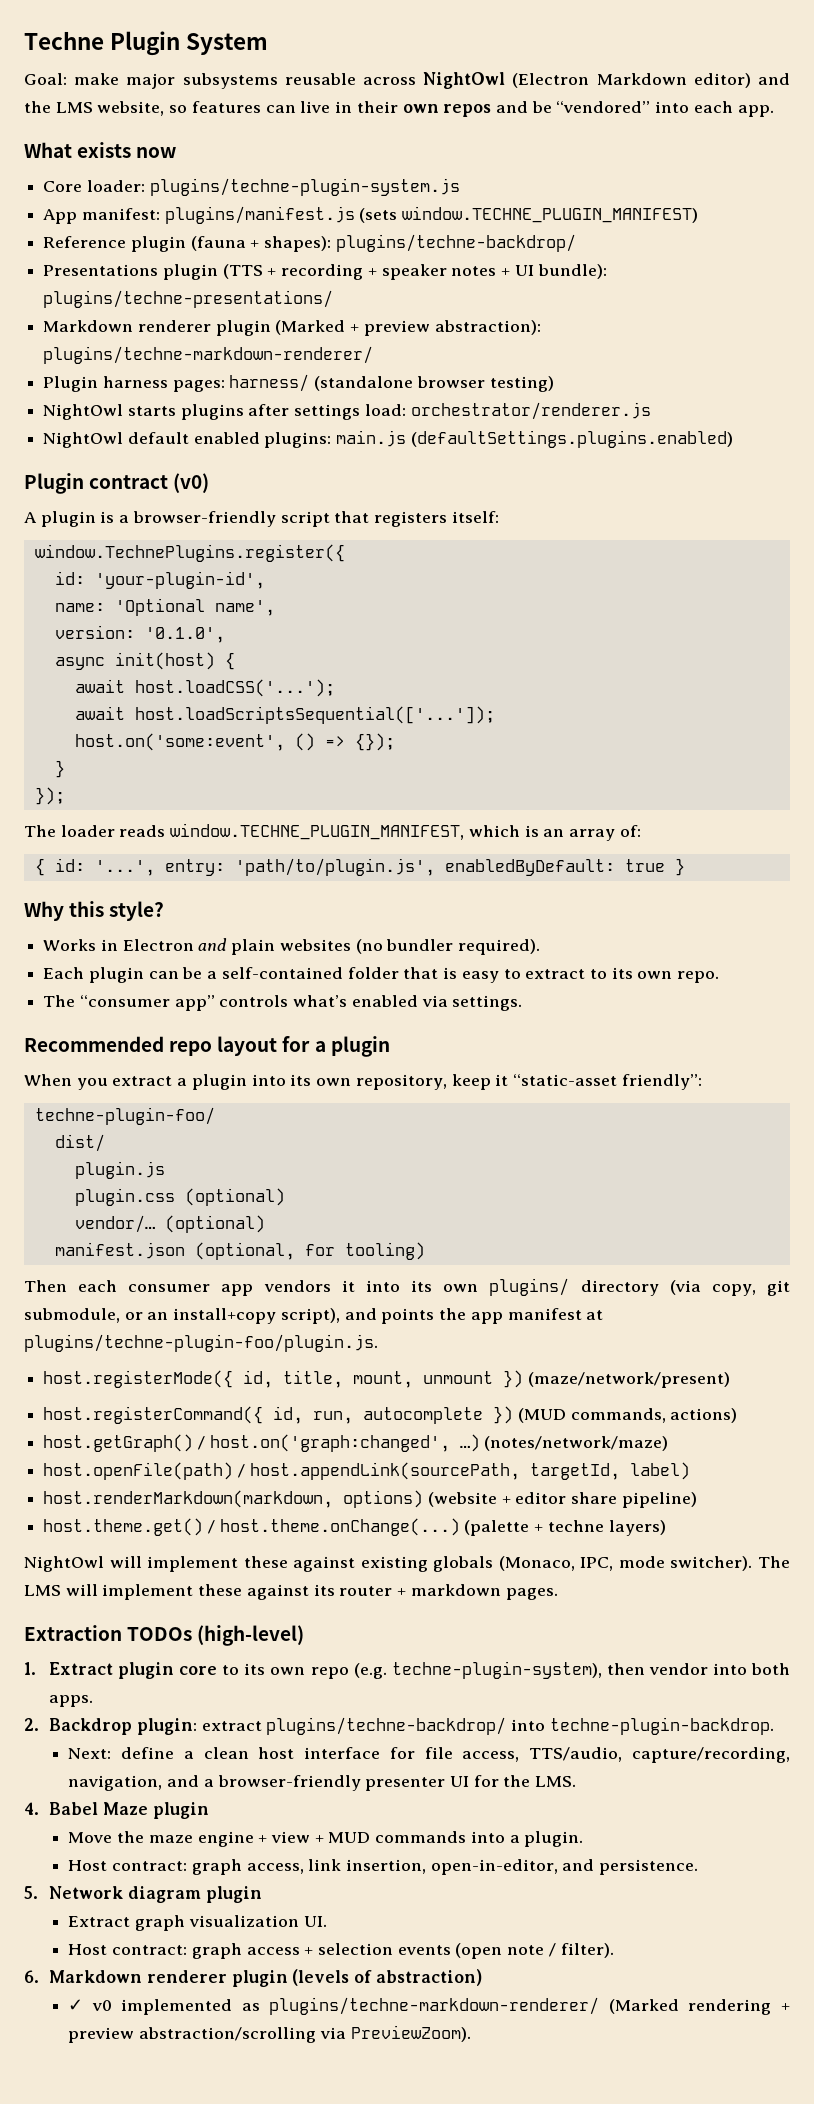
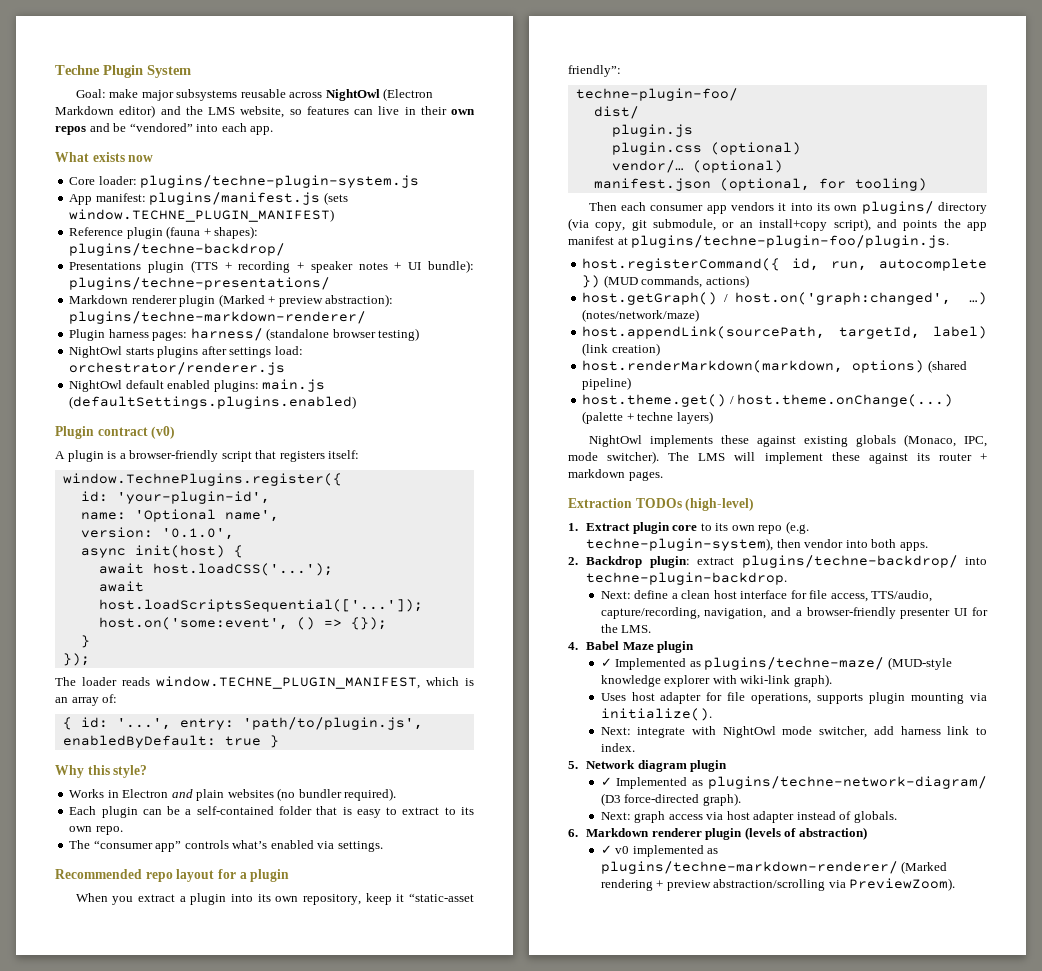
[43,1370,730,1388] // host.registerMode({ id, title, mount, unmount }) (maze/network/present) -> (950, 241) none
[43,1462,245,1480] host.openFile(path) / -> (700, 315) none
(690, 1471) none -> [582,343,660,356] (link creation)
[427,1492,618,1507] (website + editor share -> [927,360,967,373] (shared
[109,1556,239,1572] will implement -> [649,435,713,447] implements
[68,1831,584,1847] [68,1859,699,1875] [24,1886,262,1903] [68,1915,327,1931] [68,1943,614,1959] Move the maze engine + view + MUD commands into a plugin. // Host contract: graph access, link insertion, open-in-editor, and persistence. // 5. Network diagram plugin // Extract graph visualization UI. // Host contract: graph access + selection events (open note / filter). -> [600,657,952,670] [600,674,832,687] [600,692,987,704] [600,708,712,721] [600,726,987,738] [600,743,635,752] [568,760,728,772] [600,776,987,789] [600,793,741,806] [600,811,897,823] ✓ Implemented as plugins/techne-maze/ (MUD-style knowledge explorer with wiki-link graph). // Uses host adapter for file operations, supports plugin mounting via initialize(). // Next: integrate with NightOwl mode switcher, add harness link to index. // 5. Network diagram plugin // ✓ Implemented as plugins/techne-network-diagram/ (D3 force-directed graph). // Next: graph access via host adapter instead of globals.

